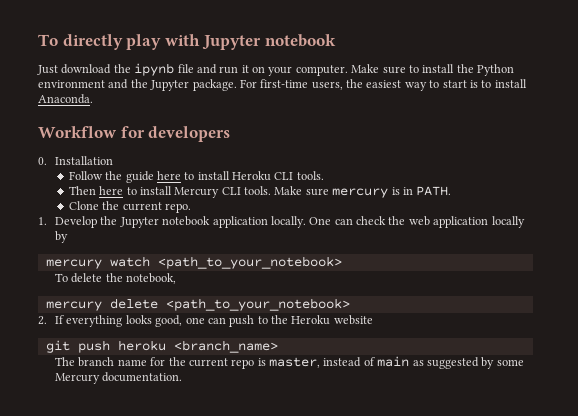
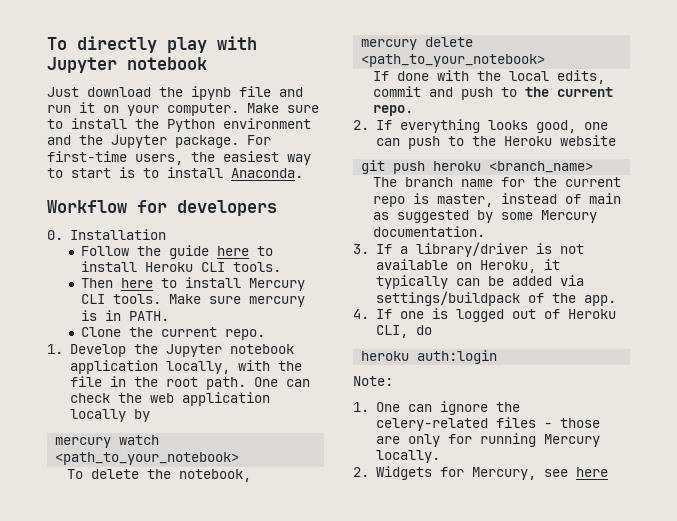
[270,216,306,228] locally. -> [165,360,302,374] [69,376,246,390] locally, with the file in the root path.
(350, 304) none -> [372,70,605,84] [372,86,613,100] [372,105,413,116] // If done with the local edits, commit and push to the current repo.
(183, 377) none -> [353,242,584,257] [375,259,560,273] [375,275,584,289] [375,291,616,306] [353,308,616,322] [375,325,432,338] [361,350,498,364] [353,376,393,386] [353,401,520,415] [375,417,600,431] [375,433,600,447] [375,450,440,463] [353,466,608,480] // 3. If a library/driver is not available on Heroku, it typically can be added via settings/buildpack of the app. // 4. If one is logged out of Heroku CLI, do // heroku auth:login // Note: // 1. One can ignore the celery-related files - those are only for running Mercury locally. // 2. Widgets for Mercury, see here

